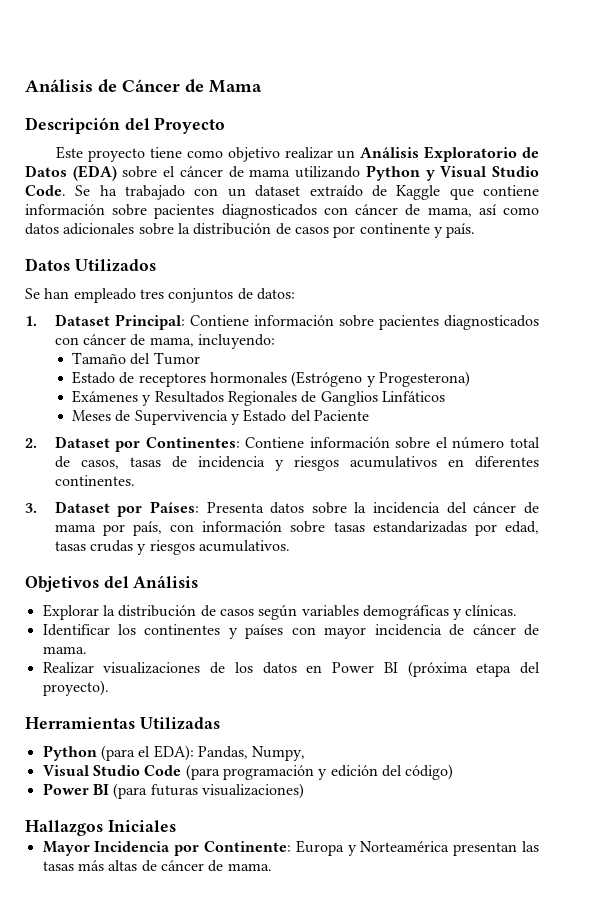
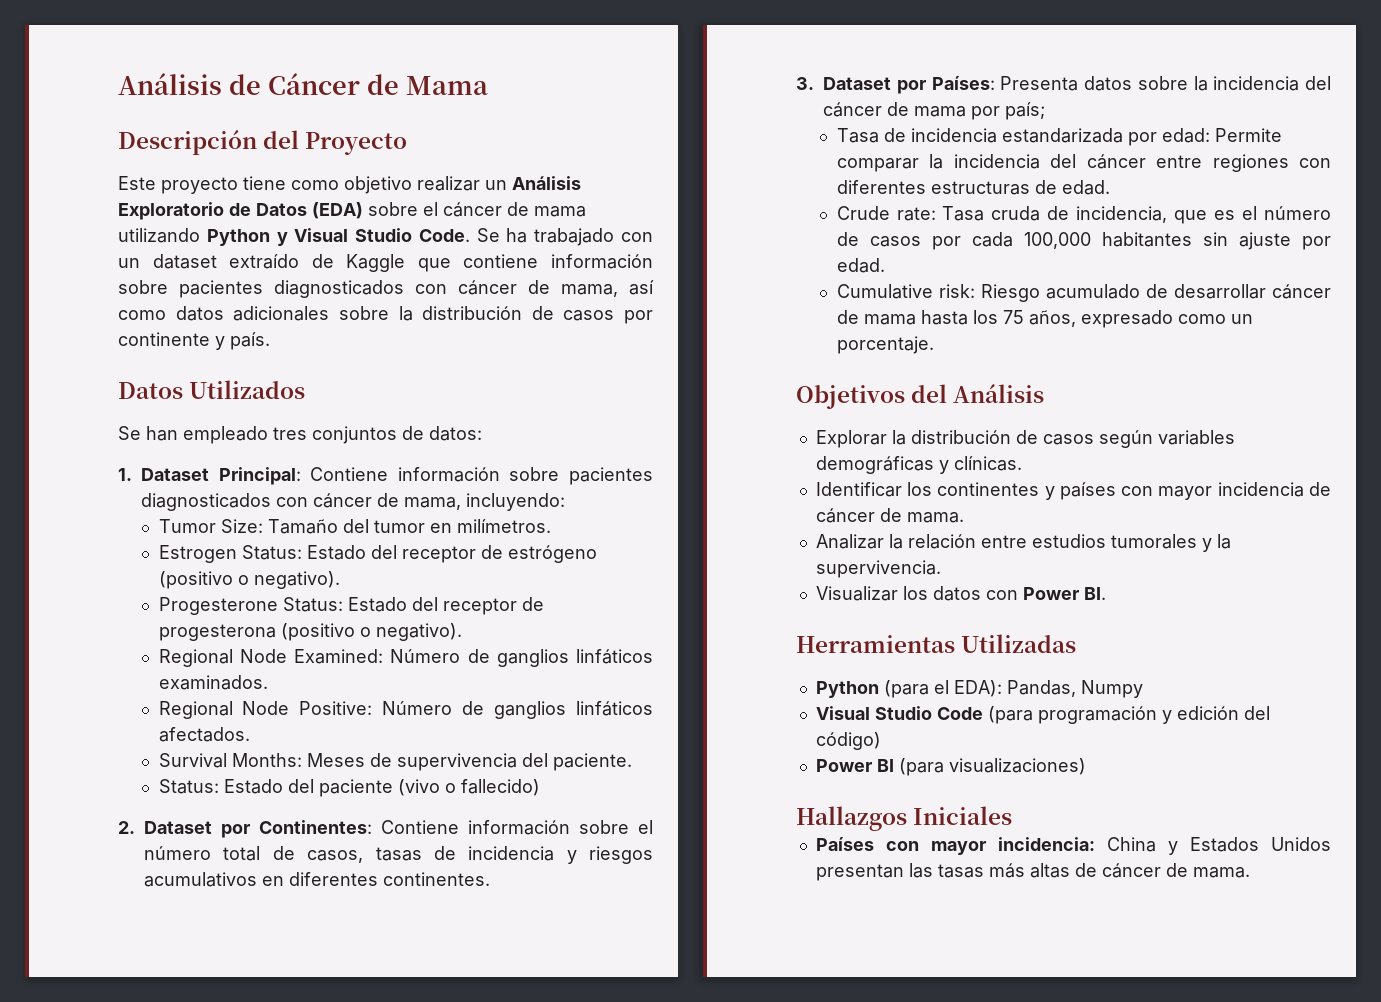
[72,352,200,365] [72,371,471,387] [72,390,446,406] [72,409,370,425] Tamaño del Tumor // Estado de receptores hormonales (Estrógeno y Progesterona) // Exámenes y Resultados Regionales de Ganglios Linfáticos // Meses de Supervivencia y Estado del Paciente -> [158,519,551,534] [158,545,597,563] [158,571,340,589] [158,597,544,615] [158,623,462,641] [158,649,653,667] [158,675,268,690] [158,701,653,719] [158,727,250,742] [158,753,632,771] [158,779,540,797] Tumor Size: Tamaño del tumor en milímetros. // Estrogen Status: Estado del receptor de estrógeno (positivo o negativo). // Progesterone Status: Estado del receptor de progesterona (positivo o negativo). // Regional Node Examined: Número de ganglios linfáticos examinados. // Regional Node Positive: Número de ganglios linfáticos afectados. // Survival Months: Meses de supervivencia del paciente. // Status: Estado del paciente (vivo o fallecido)
[132,521,539,536] [54,540,290,555] país, con información sobre tasas estandarizadas por edad, tasas crudas y riesgos acumulativos. -> [1005,102,1045,120] [836,128,1282,146] [836,154,1331,172] [836,180,1110,195] [836,206,1331,224] [836,232,1331,250] [836,258,885,273] [836,284,1331,302] [836,310,1253,328] [836,336,934,354] país; // Tasa de incidencia estandarizada por edad: Permite comparar la incidencia del cáncer entre regiones con diferentes estructuras de edad. // Crude rate: Tasa cruda de incidencia, que es el número de casos por cada 100,000 habitantes sin ajuste por edad. // Cumulative risk: Riesgo acumulado de desarrollar cáncer de mama hasta los 75 años, expresado como un porcentaje.
[42,661,540,677] [42,680,109,696] Realizar visualizaciones de los datos en Power BI (próxima etapa del proyecto). -> [815,534,1231,552] [815,560,941,578] [815,586,1106,601] Analizar la relación entre estudios tumorales y la supervivencia. // Visualizar los datos con Power BI.
[252,746,306,761] Numpy, -> [1080,680,1143,698] Numpy
[150,784,198,796] futuras -> (944, 767) none
[42,840,450,856] Mayor Incidencia por Continente: Europa y Norteamérica -> [815,837,1331,855] Países con mayor incidencia: China y Estados Unidos

